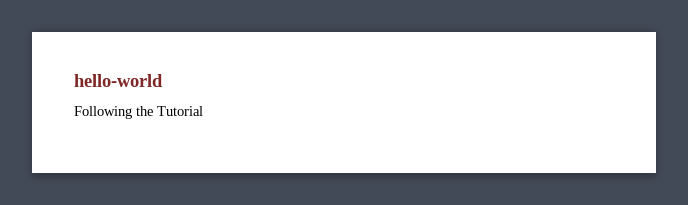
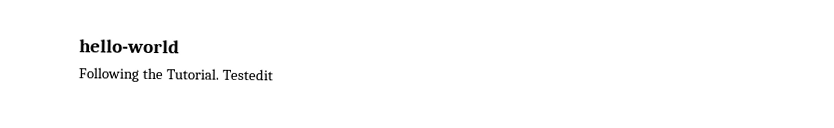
[157,106,203,116] Tutorial -> [165,68,273,81] Tutorial. Testedit

